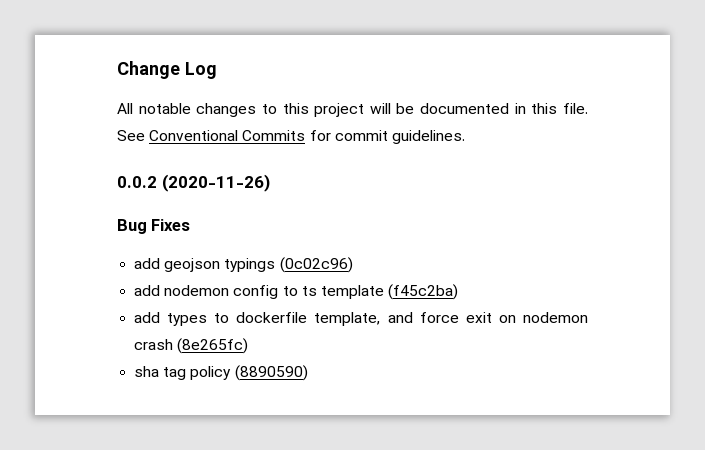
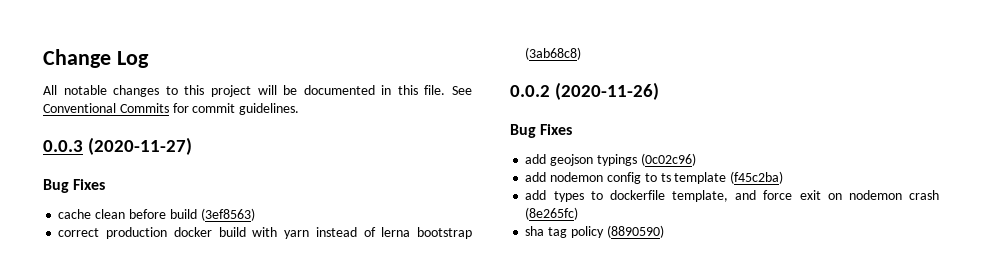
(465, 137) none -> [43,137,193,155] [43,179,106,193] [58,208,255,221] [58,227,473,239] [525,47,582,60] // 0.0.3 (2020-11-27) // Bug Fixes // cache clean before build (3ef8563) // correct production docker build with yarn instead of lerna bootstrap (3ab68c8)

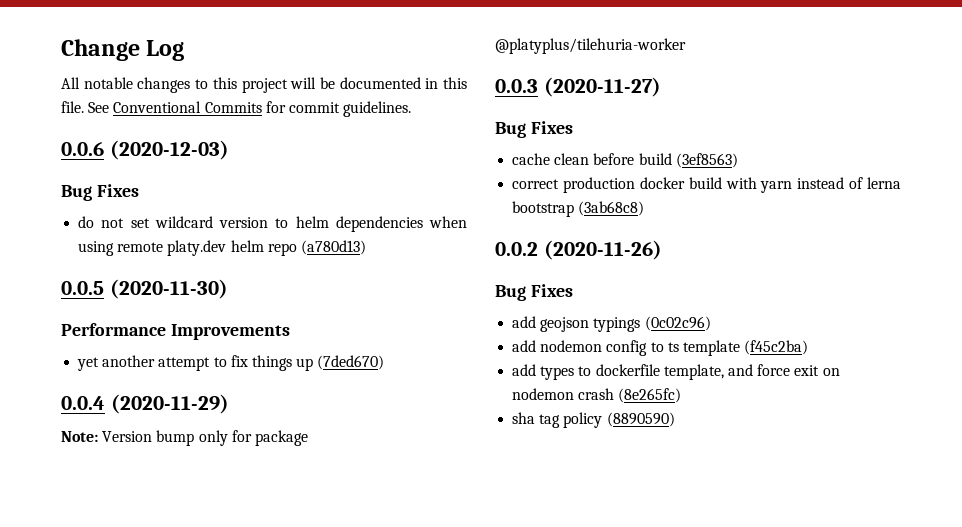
(300, 109) none -> [61,140,229,160] [61,184,139,201] [78,216,467,232] [78,240,366,256] [61,279,228,299] [61,323,290,340] [77,355,385,371] [61,394,229,414] [61,430,308,446] [495,38,686,54] // 0.0.6 (2020-12-03) // Bug Fixes // do not set wildcard version to helm dependencies when using remote platy.dev helm repo (a780d13) // 0.0.5 (2020-11-30) // Performance Improvements // yet another attempt to fix things up (7ded670) // 0.0.4 (2020-11-29) // Note: Version bump only for package @platyplus/tilehuria-worker

